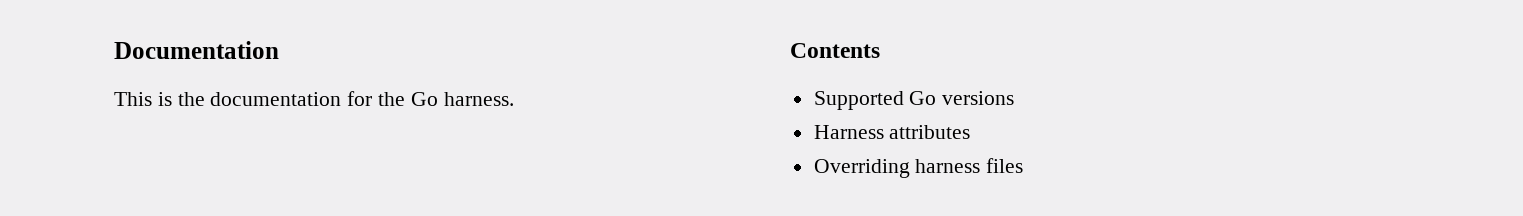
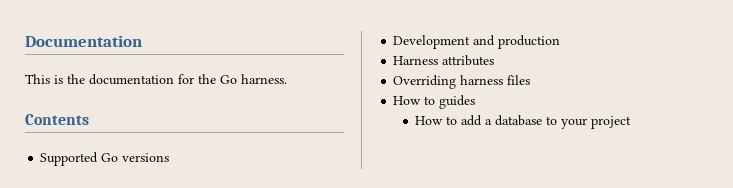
(1015, 98) none -> [393,35,561,49] // Development and production
(1024, 165) none -> [393,95,476,109] [415,115,632,129] // How to guides // How to add a database to your project

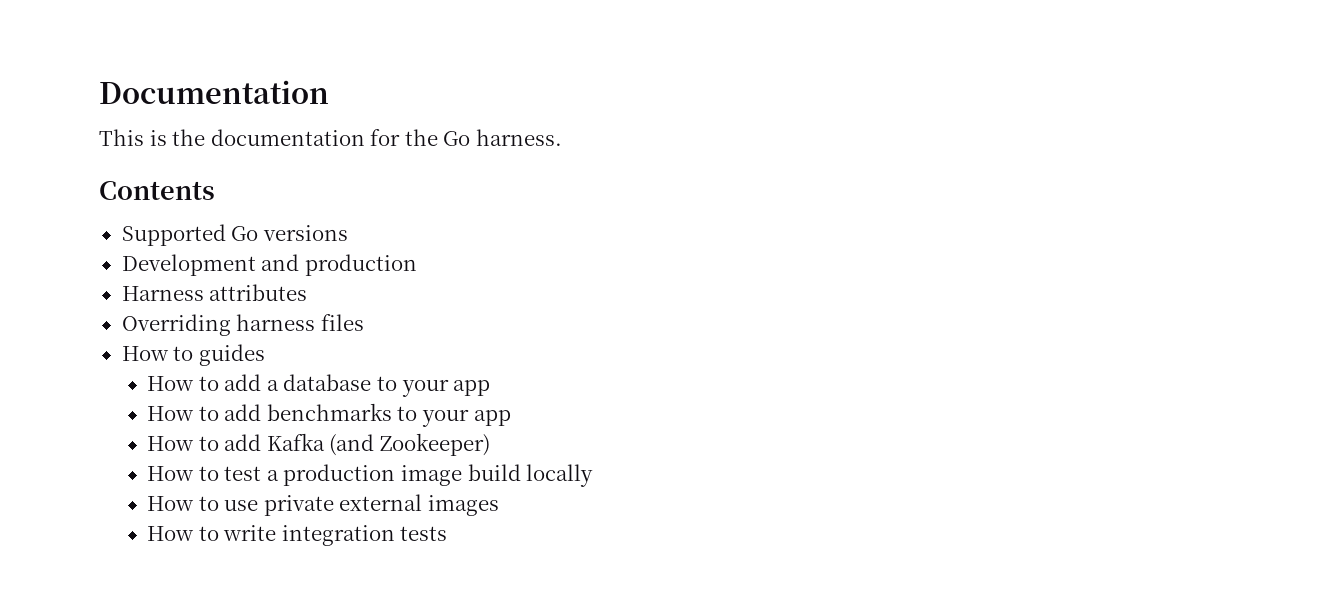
[591,116,632,129] project -> [453,380,491,396] [147,403,511,427] [147,433,491,456] [147,464,594,487] [147,494,500,516] [147,525,448,546] app // How to add benchmarks to your app // How to add Kafka (and Zookeeper) // How to test a production image build locally // How to use private external images // How to write integration tests

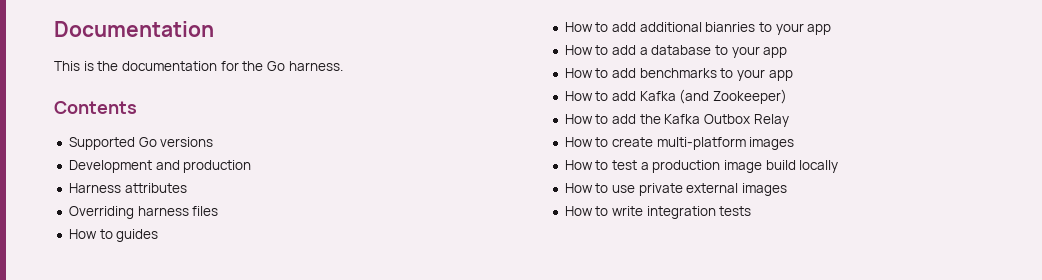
(265, 355) none -> [564,22,832,35] // How to add additional bianries to your app
(491, 444) none -> [564,114,789,127] [564,137,795,150] // How to add the Kafka Outbox Relay // How to create multi-platform images

